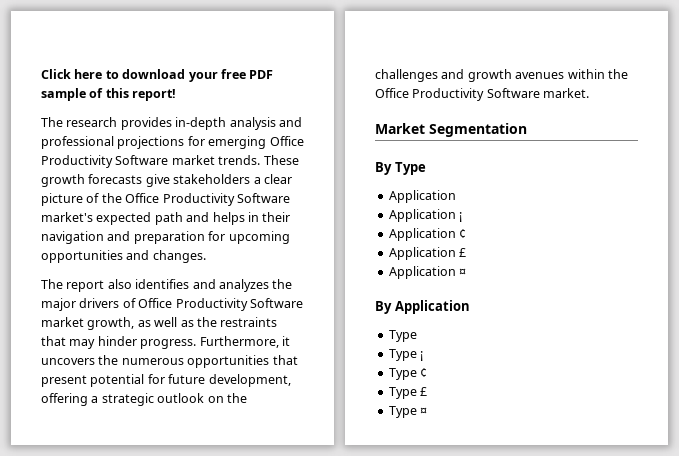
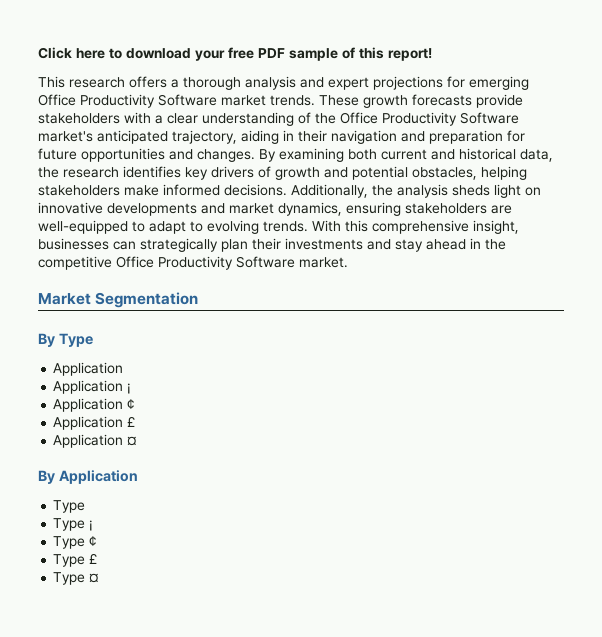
[41,117,227,130] The research provides in-depth -> [38,76,241,90] This research offers a thorough
[41,136,114,149] professional -> [328,77,369,90] expert
[145,174,251,187] give stakeholders -> [476,94,523,108] [38,112,151,124] provide stakeholders with
[41,193,83,206] picture -> [202,112,294,126] understanding
[96,212,245,225] expected path and helps -> [97,130,279,144] anticipated trajectory, aiding
[228,231,290,244] upcoming -> [38,148,77,160] future
[41,279,293,292] [41,298,303,311] [41,317,278,330] [41,336,290,349] [41,355,298,368] [41,374,291,387] [41,393,247,406] [375,69,628,82] // The report also identifies and analyzes the major drivers of Office Productivity Software market growth, as well as the restraints that may hinder progress. Furthermore, it uncovers the numerous opportunities that present potential for future development, offering a strategic outlook on the challenges and growth avenues within the -> [259,148,553,162] [38,166,527,180] [38,184,541,198] [38,202,512,216] [38,220,519,234] [38,238,506,252] [38,256,112,270] By examining both current and historical data, the research identifies key drivers of growth and potential obstacles, helping stakeholders make informed decisions. Additionally, the analysis sheds light on innovative developments and market dynamics, ensuring stakeholders are well-equipped to adapt to evolving trends. With this comprehensive insight, businesses can strategically plan their investments and stay ahead in the competitive

